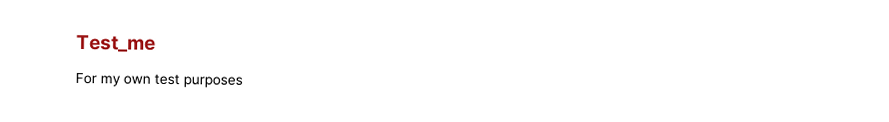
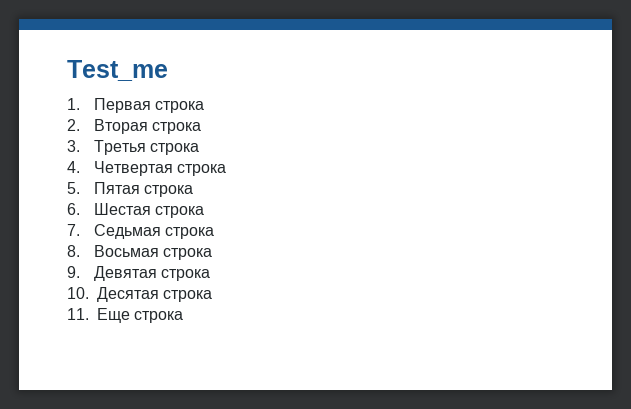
[75,72,243,88] For my own test purposes -> [67,98,205,113] [67,119,202,134] [67,140,200,155] [67,161,227,176] [67,182,194,197] [67,203,205,218] [67,224,215,239] [67,245,213,260] [67,266,211,281] [67,287,213,302] [67,308,184,323] 1. Первая строка // 2. Вторая строка // 3. Третья строка // 4. Четвертая строка // 5. Пятая строка // 6. Шестая строка // 7. Седьмая строка // 8. Восьмая строка // 9. Девятая строка // 10. Десятая строка // 11. Еще строка

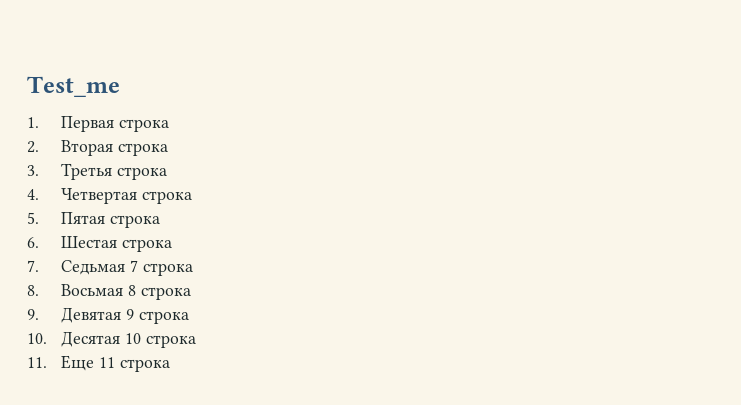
(161, 231) none -> [129,260,138,272] 7
(159, 251) none -> [127,285,136,296] 8
(157, 273) none -> [125,309,134,320] 9
(159, 294) none -> [124,333,141,344] 10
(130, 315) none -> [98,357,115,368] 11

